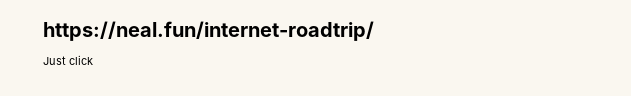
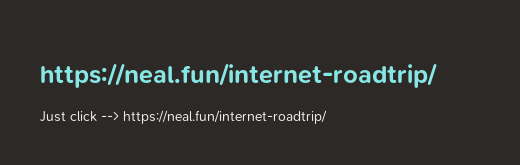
(93, 60) none -> [101,110,327,124] --> https://neal.fun/internet-roadtrip/

